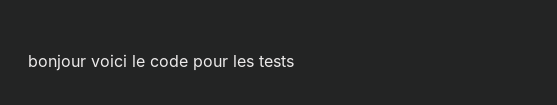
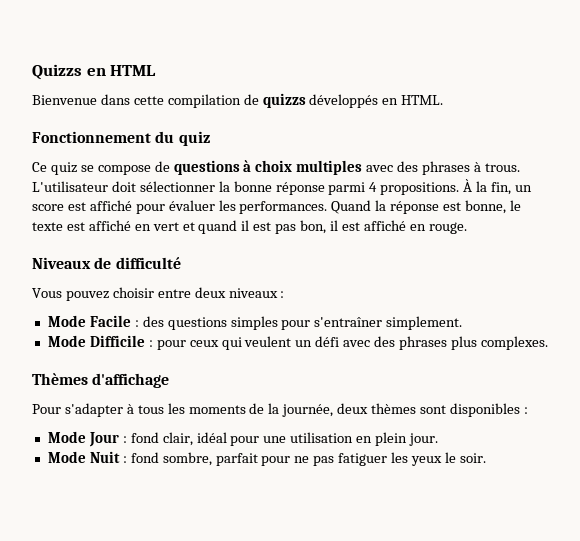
[28,54,294,71] bonjour voici le code pour les tests -> [32,64,157,80] [32,93,444,108] [32,131,210,146] [32,160,520,175] [32,179,532,195] [32,200,521,214] [32,220,467,234] [32,257,181,269] [32,287,285,301] [47,315,463,330] [47,335,548,350] [32,373,170,388] [32,403,528,417] [47,431,439,447] [47,451,486,466] Quizzs en HTML // Bienvenue dans cette compilation de quizzs développés en HTML. // Fonctionnement du quiz // Ce quiz se compose de questions à choix multiples avec des phrases à trous. L'utilisateur doit sélectionner la bonne réponse parmi 4 propositions. À la fin, un score est affiché pour évaluer les performances. Quand la réponse est bonne, le texte est affiché en vert et quand il est pas bon, il est affiché en rouge. // Niveaux de difficulté // Vous pouvez choisir entre deux niveaux : // Mode Facile : des questions simples pour s'entraîner simplement. // Mode Difficile : pour ceux qui veulent un défi avec des phrases plus complexes. // Thèmes d'affichage // Pour s'adapter à tous les moments de la journée, deux thèmes sont disponibles : // Mode Jour : fond clair, idéal pour une utilisation en plein jour. // Mode Nuit : fond sombre, parfait pour ne pas fatiguer les yeux le soir.

